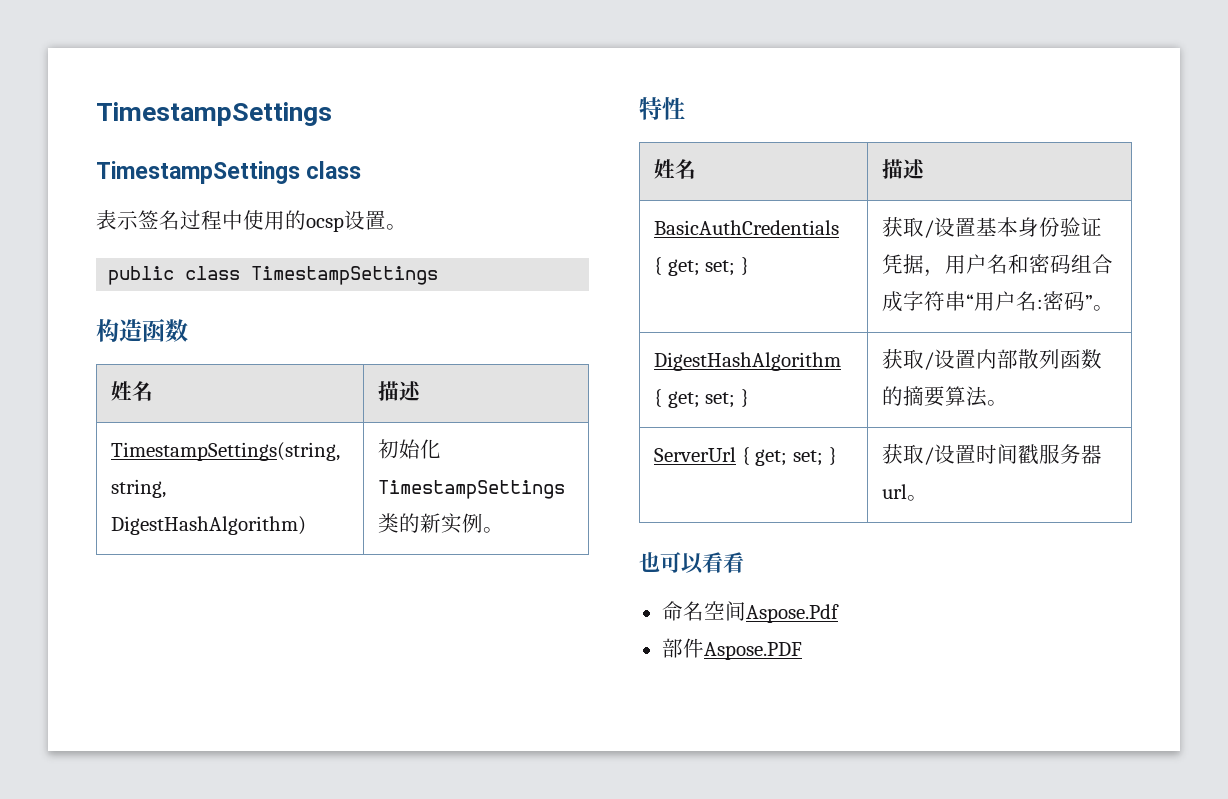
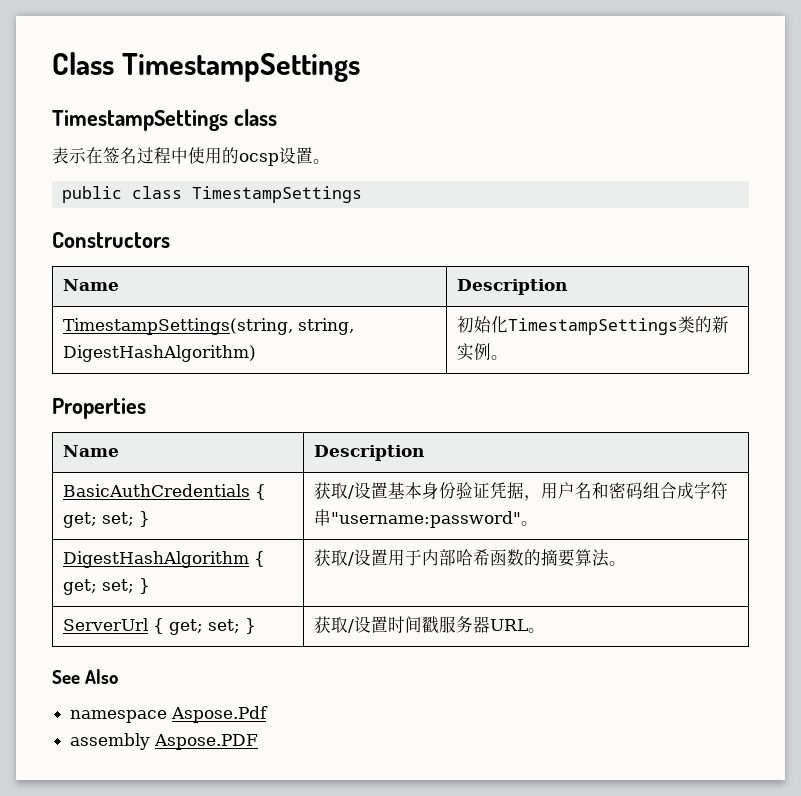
(96, 114) none -> [52,52,114,75] Class
(138, 220) none -> [86,147,103,164] 在
[96,319,188,342] [111,381,154,401] [378,381,422,401] 构造函数 // 姓名 | 描述 -> [52,232,170,248] [62,279,119,291] [456,279,567,295] Constructors // Name | Description
[639,97,685,120] [654,159,697,179] [882,159,926,179] 特性 // 姓名 | 描述 -> [52,398,146,419] [62,445,119,457] [313,445,424,461] Properties // Name | Description
[966,291,1094,311] “用户名:密码” -> [330,511,521,528] "username:password"
[976,349,1061,369] 内部散列 -> [387,549,490,566] 用于内部哈希
[882,484,929,501] [639,552,744,574] [661,601,746,621] url。 // 也可以看看 // 命名空间 -> [489,619,545,633] [52,669,119,684] [70,710,168,723] URL。 // See Also // namespace
[661,638,704,658] 部件 -> [70,733,151,750] assembly

